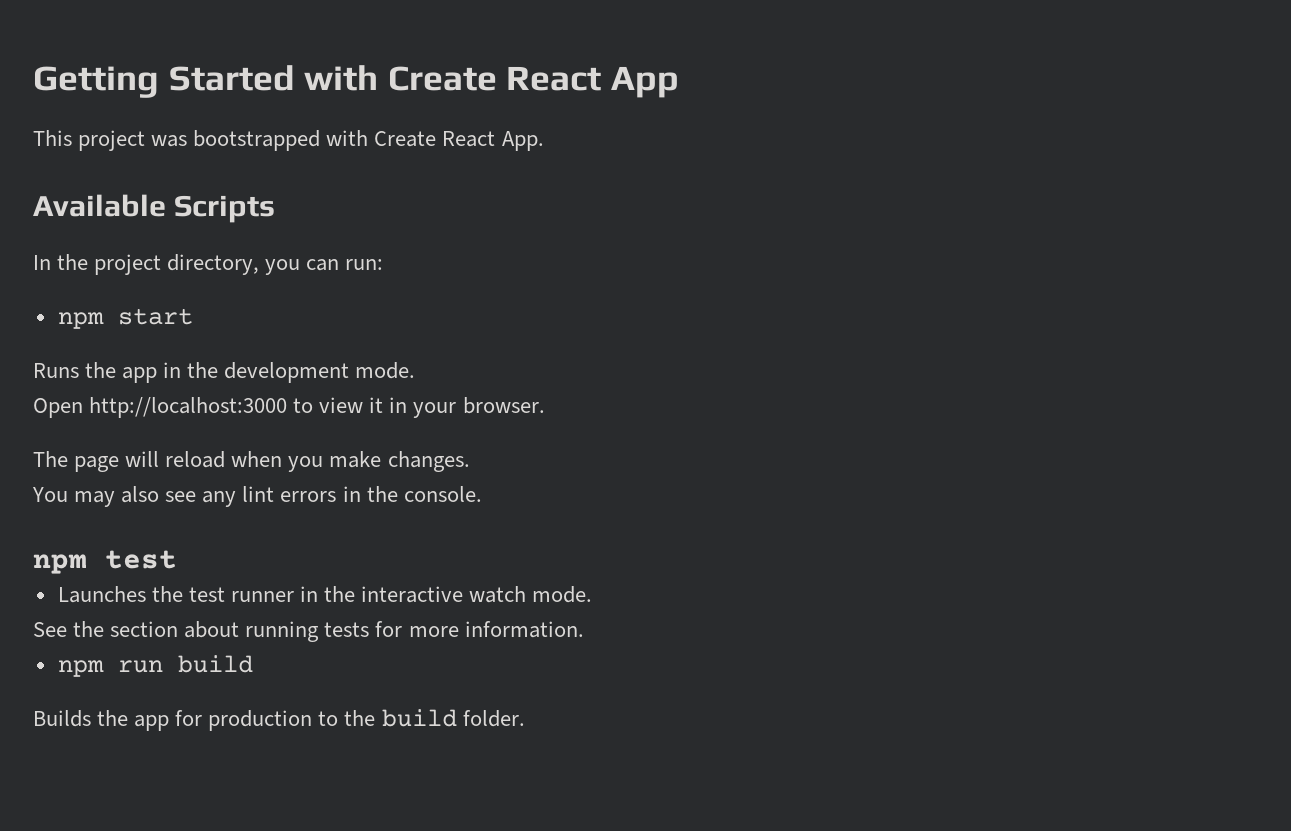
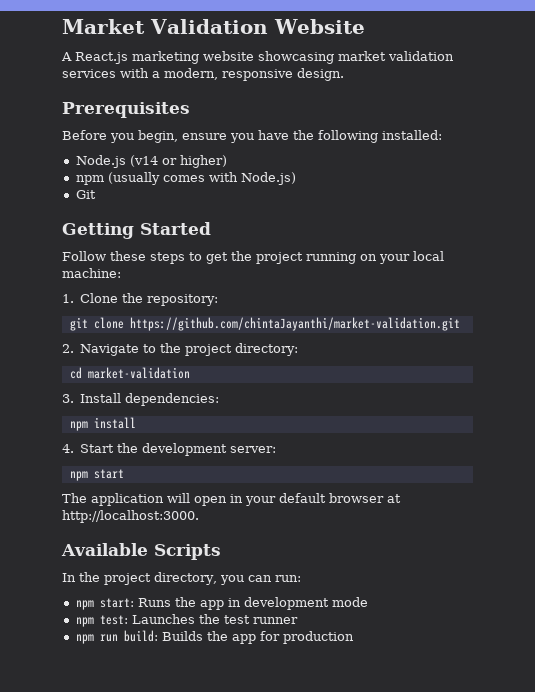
[33,65,679,98] [33,130,544,151] Getting Started with Create React App // This project was bootstrapped with Create React App. -> [62,19,365,34] [61,51,454,64] [62,68,344,81] [62,102,190,118] [62,130,442,143] [75,155,227,168] [75,172,296,185] [75,190,96,199] [62,222,211,239] [62,251,444,264] [62,268,121,278] [62,293,219,306] [69,317,460,331] [62,343,299,356] [69,367,190,379] [62,393,220,406] [69,417,136,431] [62,443,277,456] [69,469,124,481] [62,493,401,506] [62,510,199,523] Market Validation Website // A React.js marketing website showcasing market validation services with a modern, responsive design. // Prerequisites // Before you begin, ensure you have the following installed: // Node.js (v14 or higher) // npm (usually comes with Node.js) // Git // Getting Started // Follow these steps to get the project running on your local machine: // 1. Clone the repository: // git clone https://github.com/chintaJayanthi/market-validation.git // 2. Navigate to the project directory: // cd market-validation // 3. Install dependencies: // npm install // 4. Start the development server: // npm start // The application will open in your default browser at http://localhost:3000.
[117,308,193,325] start // -> [99,598,134,608] start:
[187,362,416,383] [33,397,545,418] [33,451,470,472] [32,486,482,507] [33,550,177,574] the development mode. // Open http://localhost:3000 to view it in your browser. // The page will reload when you make changes. // You may also see any lint errors in the console. // npm test // -> [243,597,368,610] [75,615,128,627] development mode // npm test:
[300,586,593,603] [33,621,584,642] in the interactive watch mode. // See the section about running tests for more information. -> (298, 620) none
[177,655,253,673] build // -> [123,630,158,642] build:
[318,709,525,727] to the build folder. -> (354, 637) none

